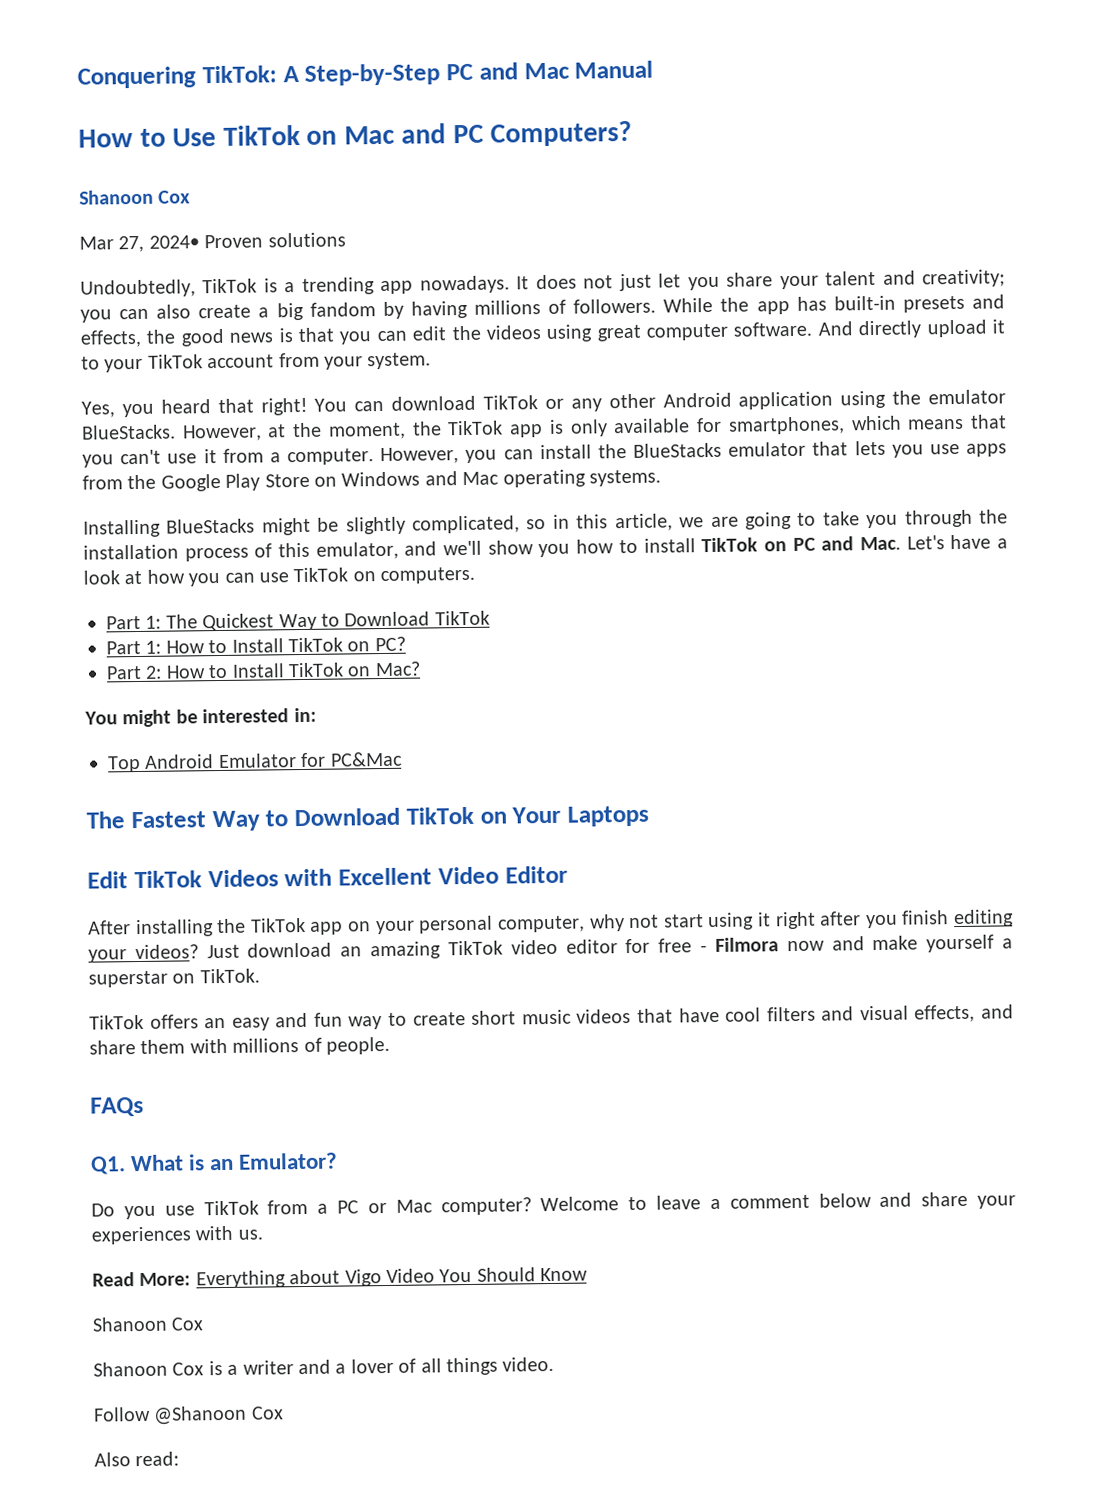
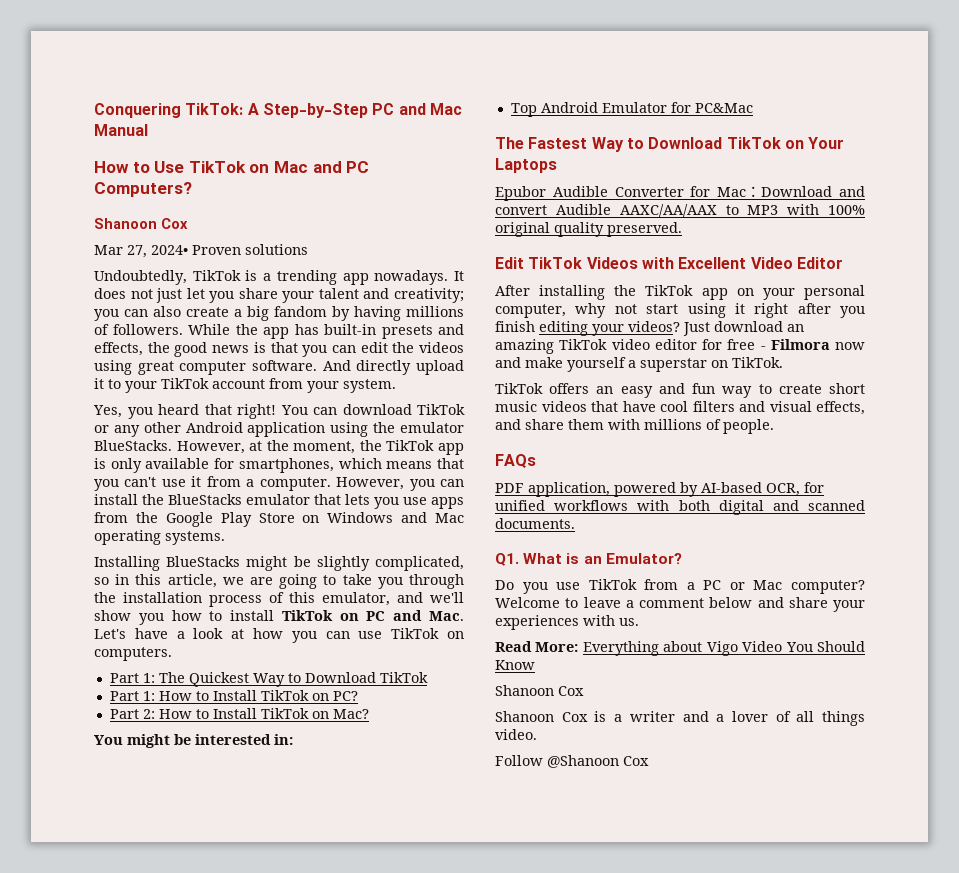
(649, 816) none -> [495,186,865,201] [495,204,865,217] [495,222,682,237] // Epubor Audible Converter for Mac：Download and convert Audible AAXC/AA/AAX to MP3 with 100% original quality preserved.
(144, 1106) none -> [495,482,824,497] [495,500,865,515] [495,518,575,529] // PDF application, powered by AI-based OCR, for unified workflows with both digital and scanned documents.
[94,1451,180,1467] // Also read: -> (649, 761) none

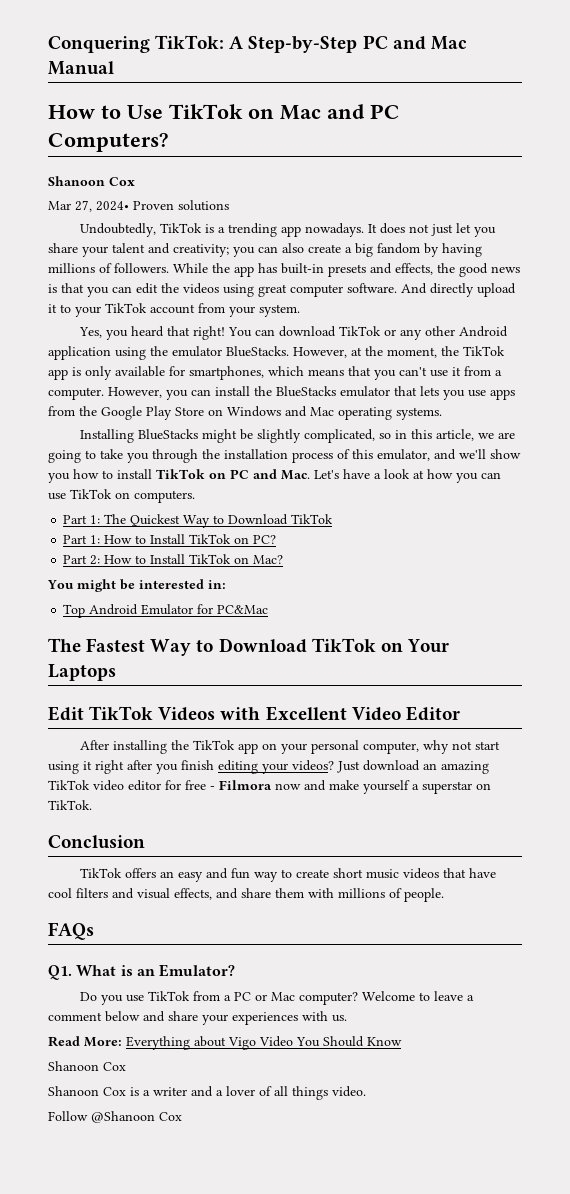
[495,186,865,201] [495,204,865,217] [495,222,682,237] // Epubor Audible Converter for Mac：Download and convert Audible AAXC/AA/AAX to MP3 with 100% original quality preserved. -> (116, 672) none
(783, 362) none -> [48,835,145,849] // Conclusion
[495,482,824,497] [495,500,865,515] [495,518,575,529] // PDF application, powered by AI-based OCR, for unified workflows with both digital and scanned documents. -> (94, 931) none

